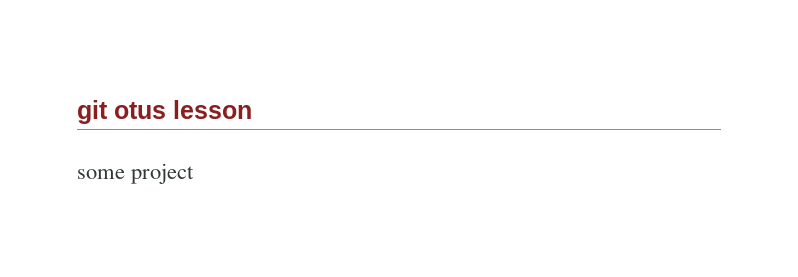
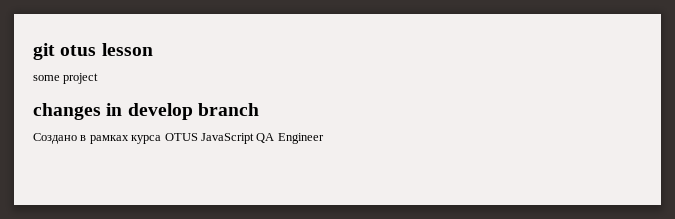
(195, 173) none -> [33,103,259,120] [33,133,324,144] // changes in develop branch // Создано в рамках курса OTUS JavaScript QA Engineer

